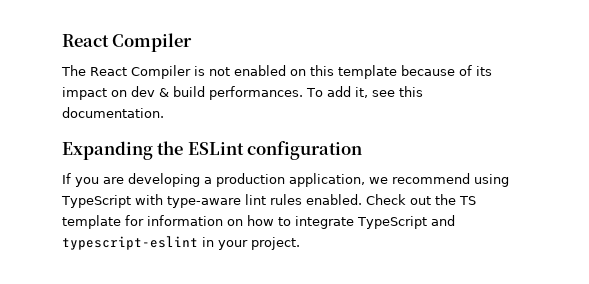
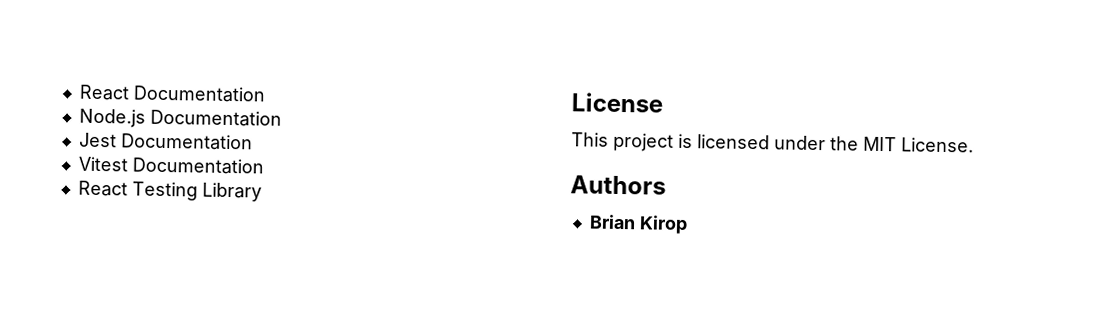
[62,33,193,52] [61,65,492,79] [62,86,423,100] [62,107,164,118] [62,141,363,160] [62,173,509,187] [61,194,476,208] [62,215,455,229] [62,236,300,250] React Compiler // The React Compiler is not enabled on this template because of its impact on dev & build performances. To add it, see this documentation. // Expanding the ESLint configuration // If you are developing a production application, we recommend using TypeScript with type-aware lint rules enabled. Check out the TS template for information on how to integrate TypeScript and typescript-eslint in your project. -> [78,84,266,103] [78,108,282,128] [78,132,253,151] [77,156,264,175] [77,180,262,202] [571,92,663,113] [571,132,974,153] [570,175,666,195] [588,214,688,235] React Documentation // Node.js Documentation // Jest Documentation // Vitest Documentation // React Testing Library // License // This project is licensed under the MIT License. // Authors // Brian Kirop

